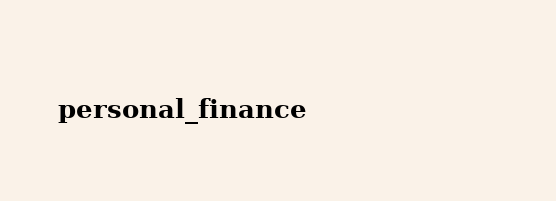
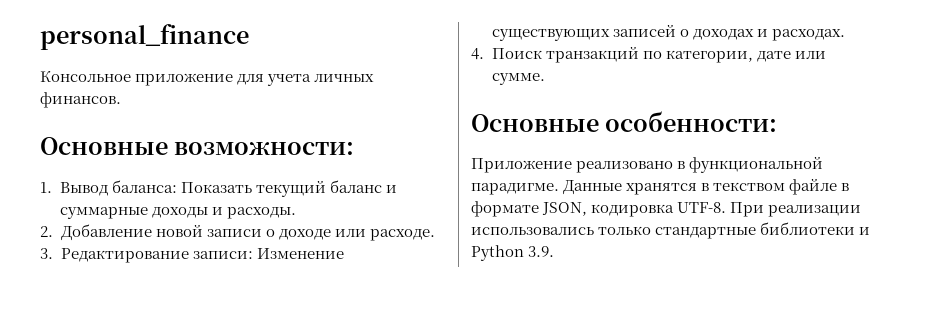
(307, 111) none -> [40,71,375,86] [40,92,121,108] [40,137,355,155] [40,180,398,197] [59,207,297,219] [40,224,435,241] [40,248,344,263] [491,24,845,41] [471,46,826,63] [491,73,545,85] [471,111,778,132] [471,156,824,173] [471,178,850,195] [471,201,862,217] [471,222,871,239] [471,245,555,261] // Консольное приложение для учета личных финансов. // Основные возможности: // 1. Вывод баланса: Показать текущий баланс и суммарные доходы и расходы. // 2. Добавление новой записи о доходе или расходе. // 3. Редактирование записи: Изменение существующих записей о доходах и расходах. // 4. Поиск транзакций по категории, дате или сумме. // Основные особенности: // Приложение реализовано в функциональной парадигме. Данные хранятся в текством файле в формате JSON, кодировка UTF-8. При реализации использовались только стандартные библиотеки и Python 3.9.

